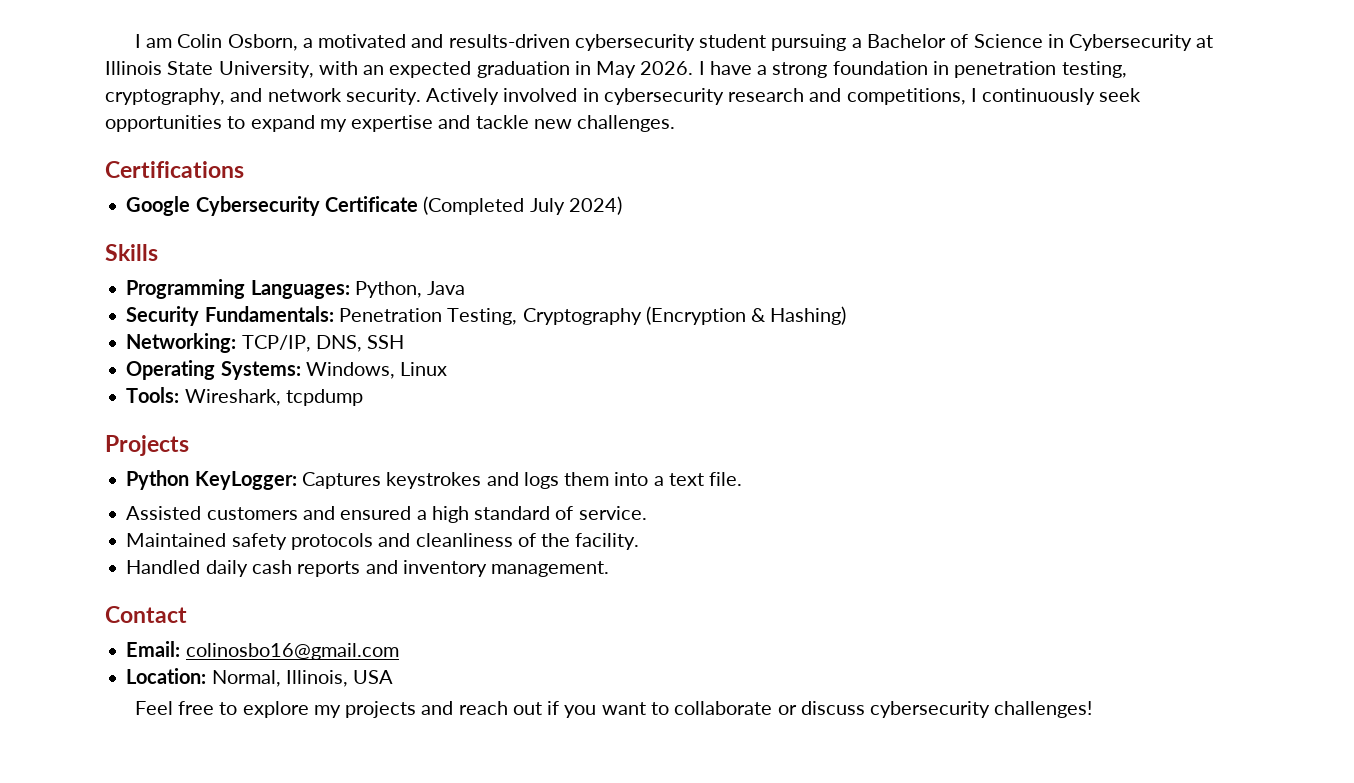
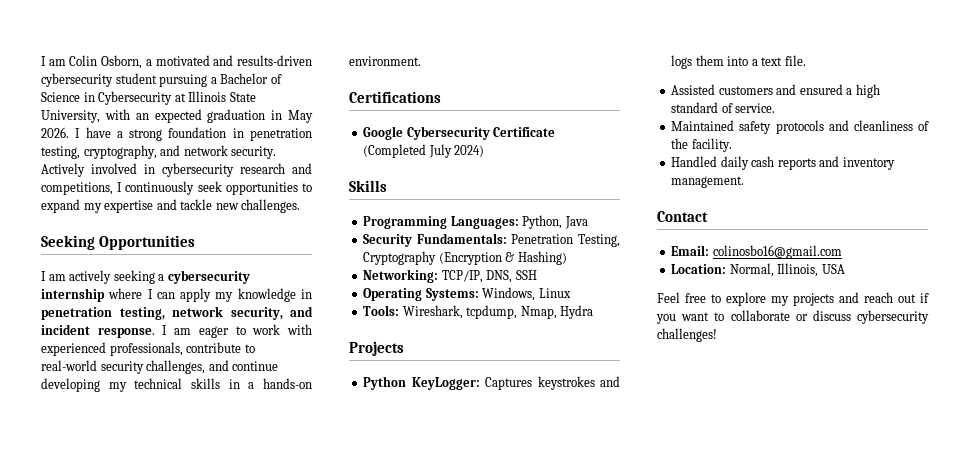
(676, 123) none -> [41,235,196,250] [41,270,250,284] [41,288,312,302] [41,306,313,320] [41,324,313,338] [41,342,255,356] [41,360,279,374] [41,378,312,392] [349,56,421,66] // Seeking Opportunities // I am actively seeking a cybersecurity internship where I can apply my knowledge in penetration testing, network security, and incident response. I am eager to work with experienced professionals, contribute to real-world security challenges, and continue developing my technical skills in a hands-on environment.
[285,389,363,406] tcpdump -> [466,305,594,319] tcpdump, Nmap, Hydra

